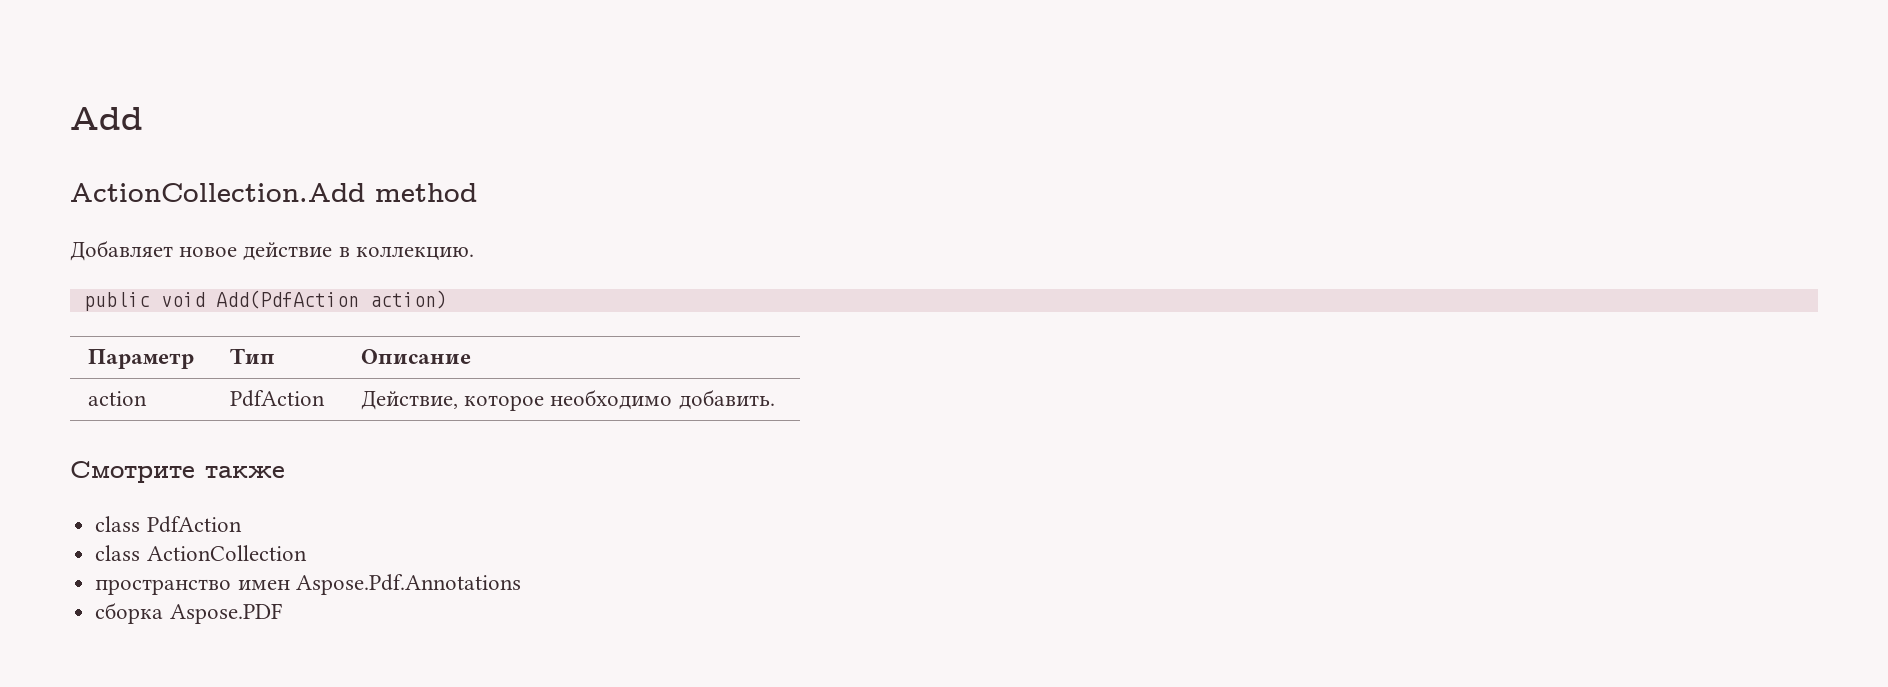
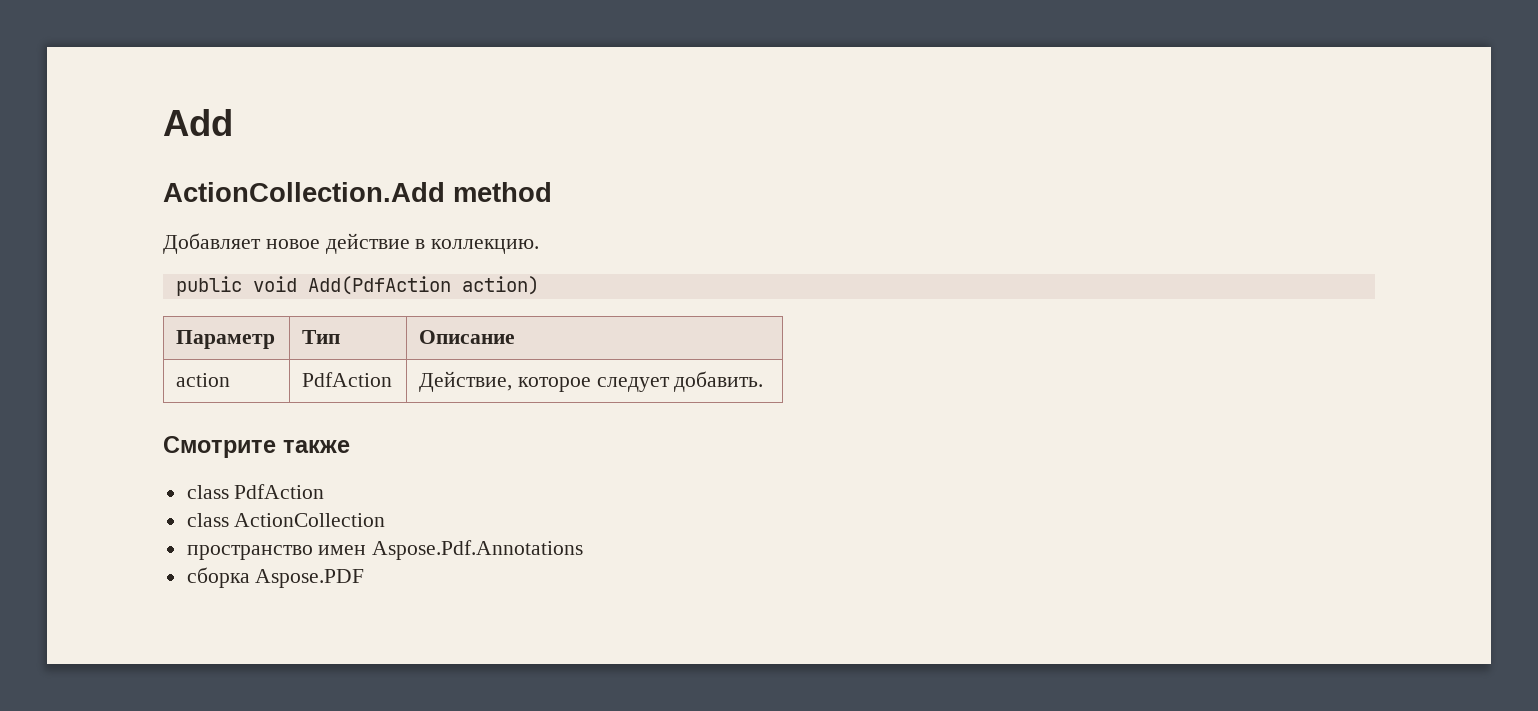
[550,389,673,410] необходимо -> [596,377,670,392] следует

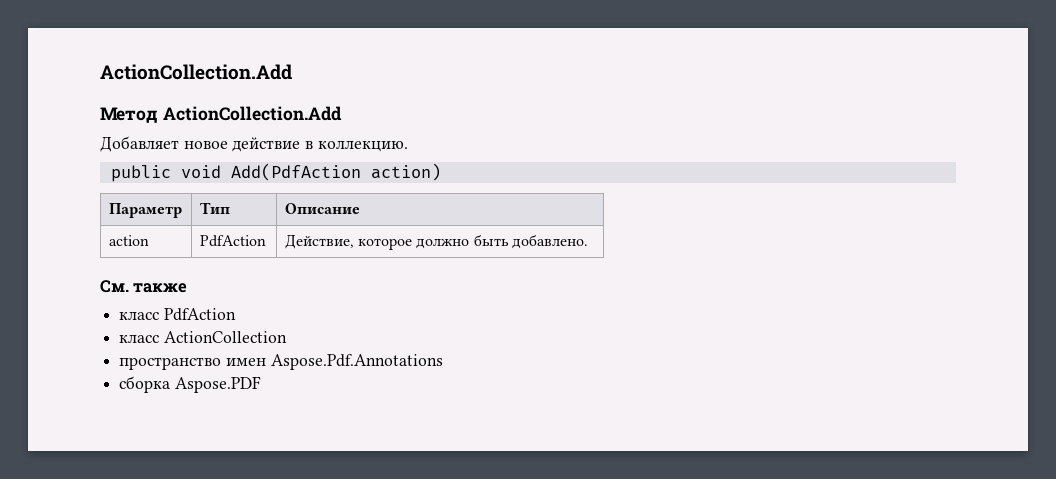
[163,109,233,136] [163,182,552,202] Add // ActionCollection.Add method -> [100,64,292,80] [100,106,342,123] ActionCollection.Add // Метод ActionCollection.Add
[596,371,764,392] [163,436,276,458] следует добавить. // Смотрите -> [416,234,589,249] [100,280,129,293] должно быть добавлено. // См.
[186,485,229,499] class -> [119,311,160,320] класс
[186,513,229,527] class -> [119,334,160,343] класс

